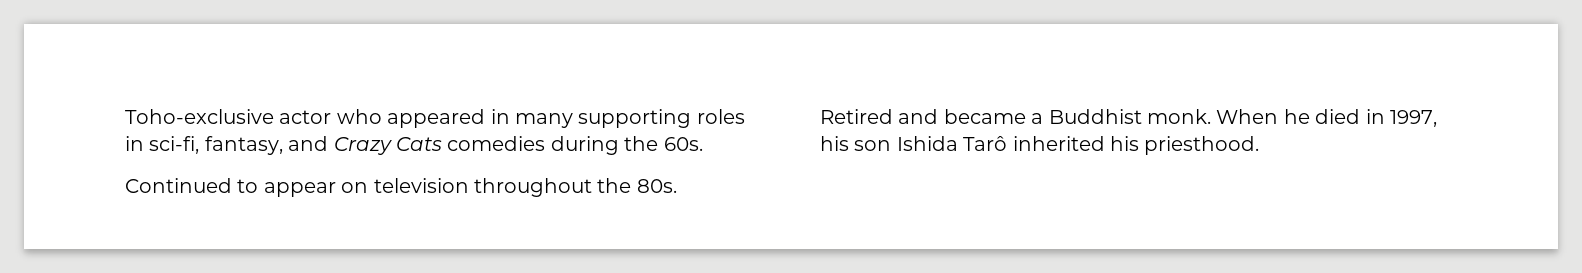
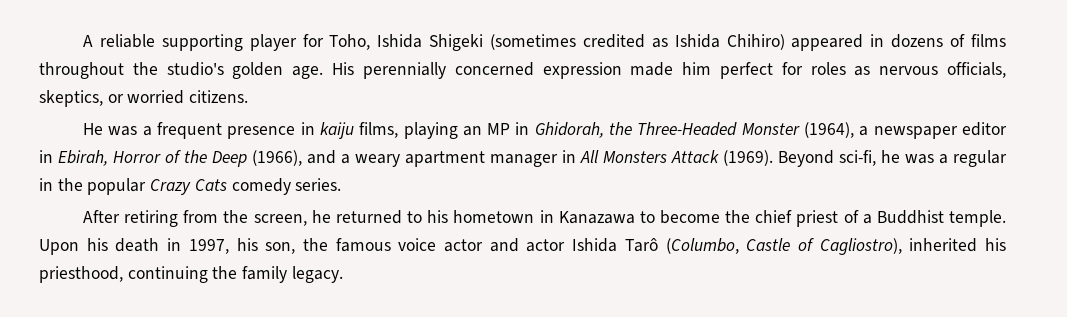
[125,109,745,128] [125,136,703,155] [125,178,677,197] [820,109,1437,127] [820,136,1260,155] Toho-exclusive actor who appeared in many supporting roles in sci-fi, fantasy, and Crazy Cats comedies during the 60s. // Continued to appear on television throughout the 80s. // Retired and became a Buddhist monk. When he died in 1997, his son Ishida Tarô inherited his priesthood. -> [83,34,1006,51] [39,62,1006,79] [39,90,249,107] [83,122,1008,139] [39,150,1007,167] [39,178,342,195] [83,210,1007,227] [39,238,1007,255] [39,266,343,283] A reliable supporting player for Toho, Ishida Shigeki (sometimes credited as Ishida Chihiro) appeared in dozens of films throughout the studio's golden age. His perennially concerned expression made him perfect for roles as nervous officials, skeptics, or worried citizens. // He was a frequent presence in kaiju films, playing an MP in Ghidorah, the Three-Headed Monster (1964), a newspaper editor in Ebirah, Horror of the Deep (1966), and a weary apartment manager in All Monsters Attack (1969). Beyond sci-fi, he was a regular in the popular Crazy Cats comedy series. // After retiring from the screen, he returned to his hometown in Kanazawa to become the chief priest of a Buddhist temple. Upon his death in 1997, his son, the famous voice actor and actor Ishida Tarô (Columbo, Castle of Cagliostro), inherited his priesthood, continuing the family legacy.

